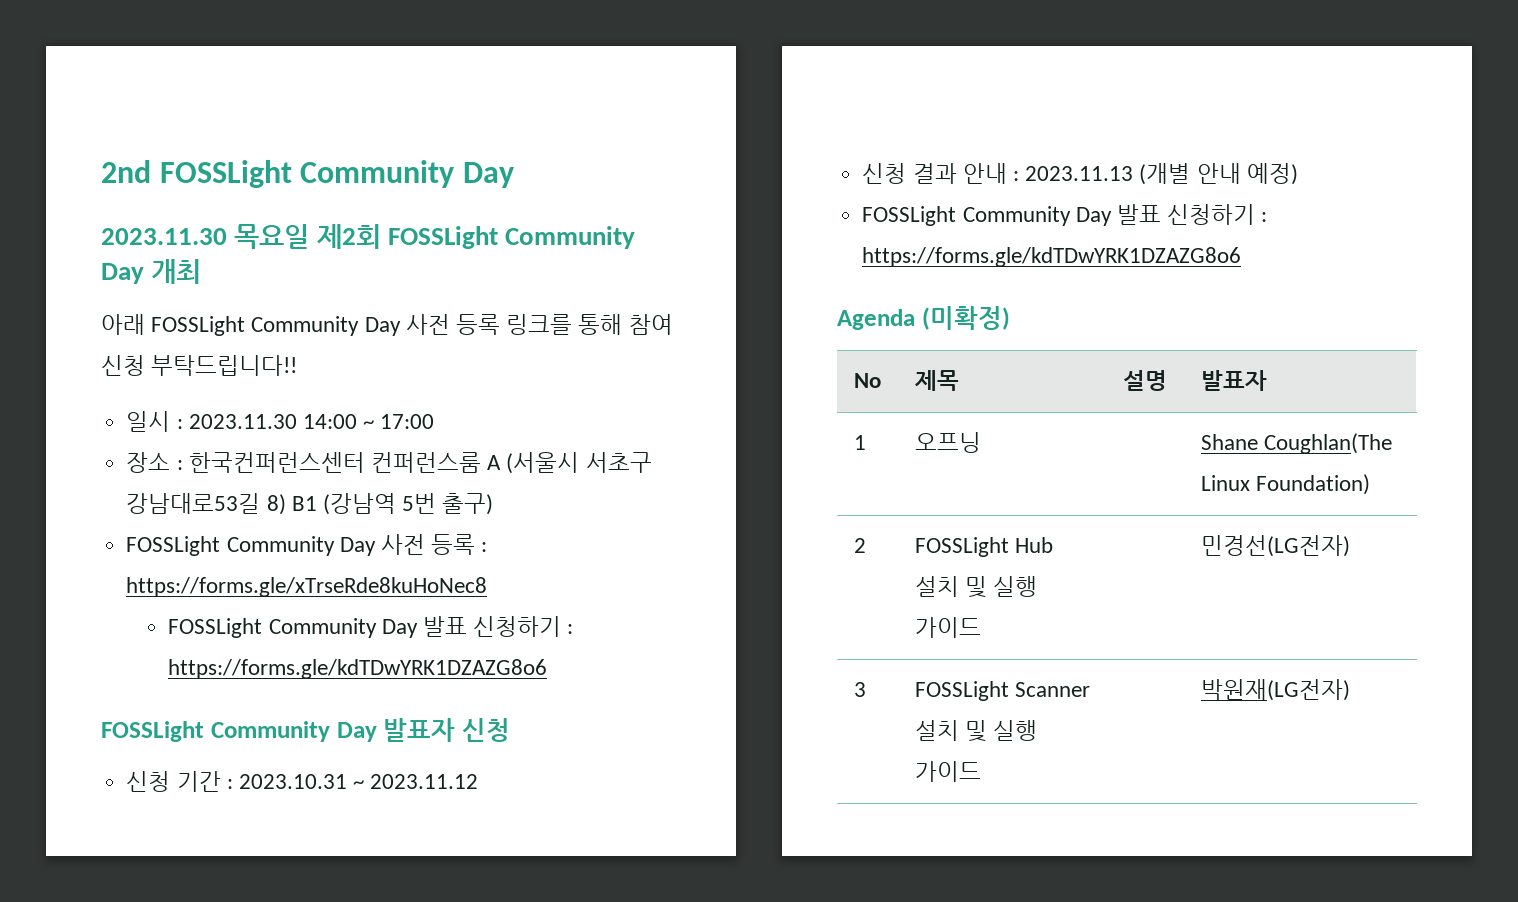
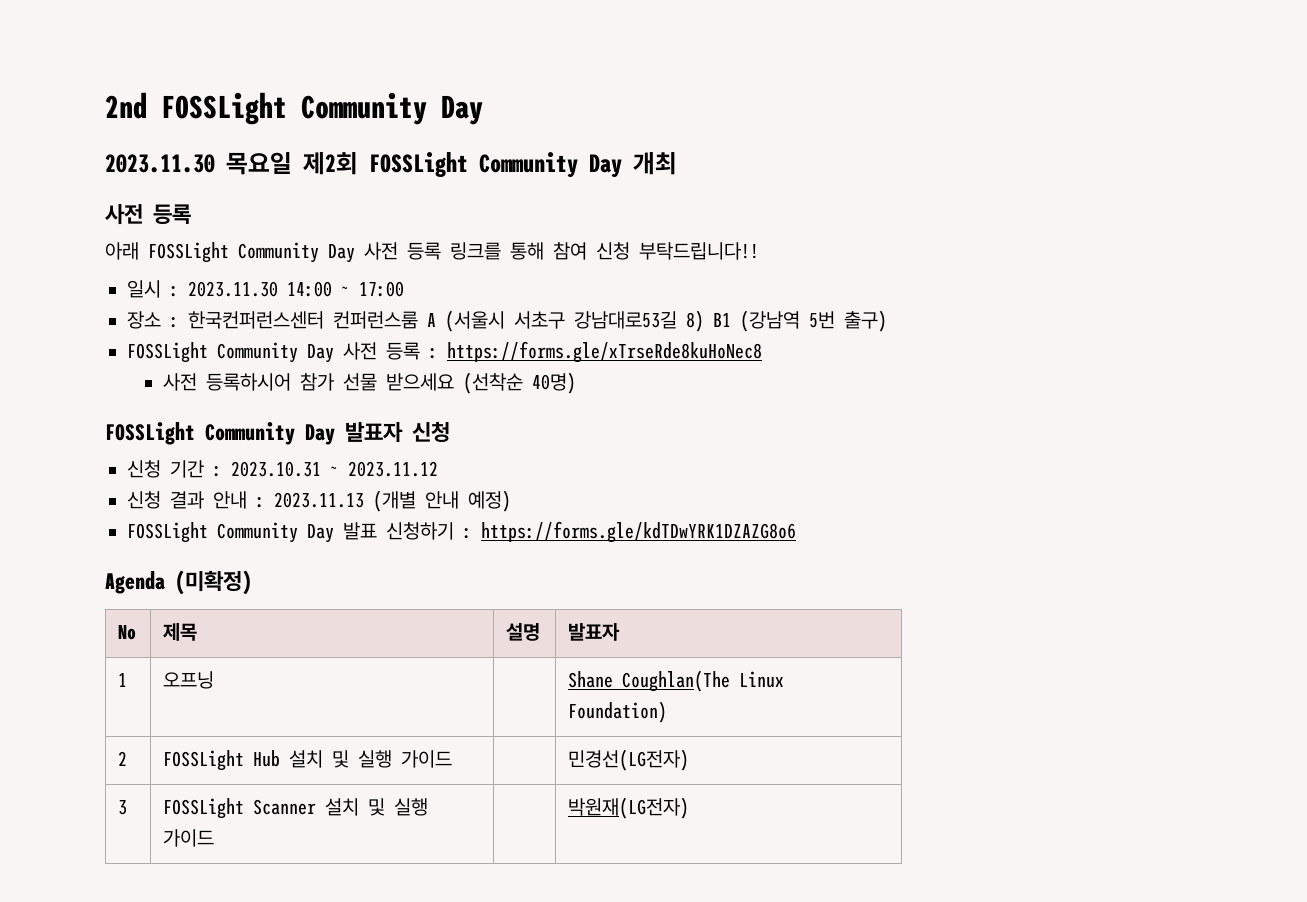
(202, 271) none -> [105,204,191,225] // 사전 등록
[168,616,574,638] [168,659,548,679] FOSSLight Community Day 발표 신청하기 : https://forms.gle/kdTDwYRK1DZAZG8o6 -> [162,372,576,394] 사전 등록하시어 참가 선물 받으세요 (선착순 40명)

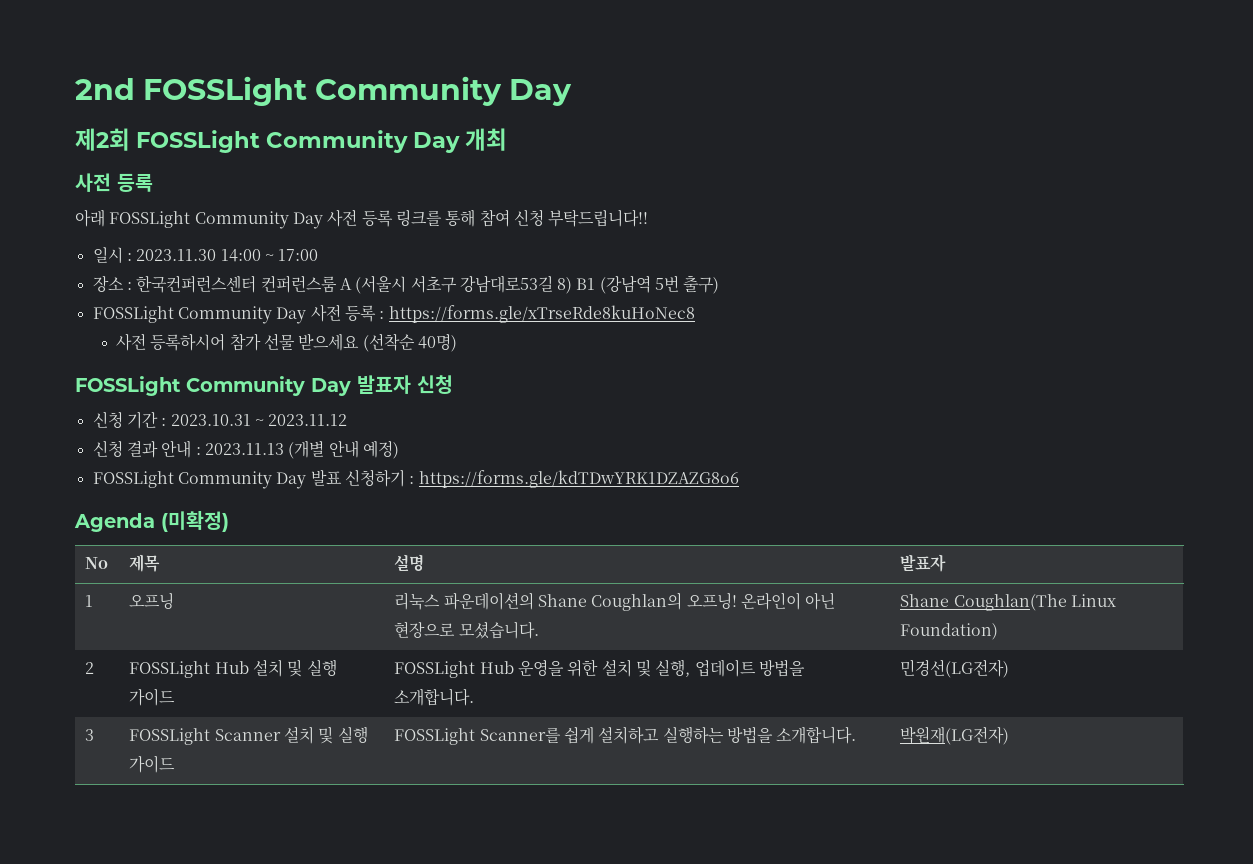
[105,152,292,175] 2023.11.30 목요일 -> (573, 92) none
(215, 680) none -> [394,592,836,611] [394,621,539,639] 리눅스 파운데이션의 Shane Coughlan의 오프닝! 온라인이 아닌 현장으로 모셨습니다.
(453, 759) none -> [394,659,805,678] [394,688,475,706] FOSSLight Hub 운영을 위한 설치 및 실행, 업데이트 방법을 소개합니다.
(215, 838) none -> [394,726,857,745] FOSSLight Scanner를 쉽게 설치하고 실행하는 방법을 소개합니다.

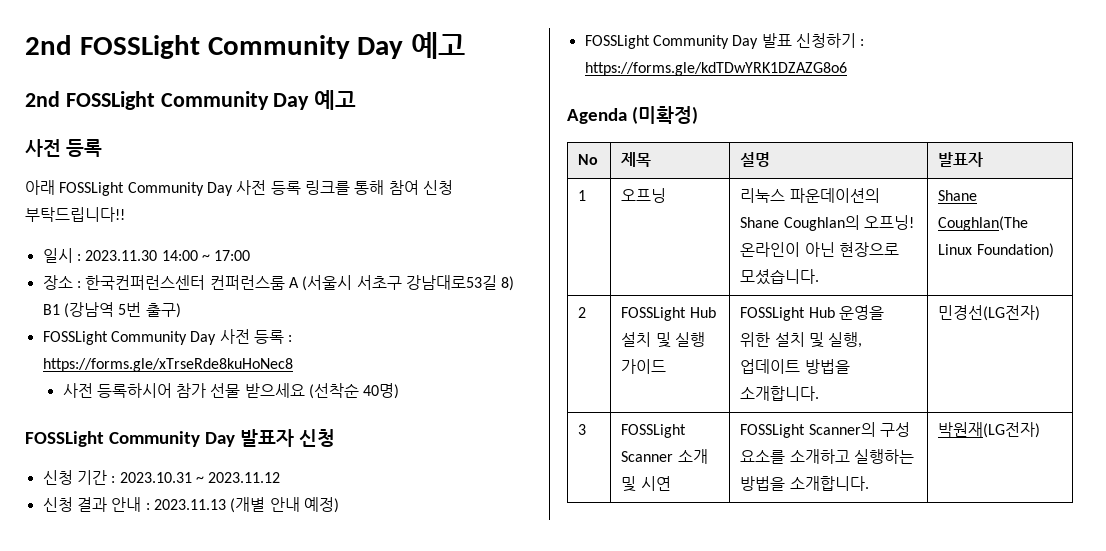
[75,76,573,106] [75,128,508,153] 2nd FOSSLight Community Day // 제2회 FOSSLight Community Day 개최 -> [25,32,466,59] [25,90,357,110] 2nd FOSSLight Community Day 예고 // 2nd FOSSLight Community Day 예고
[284,726,368,744] [129,755,176,773] [394,726,660,745] 설치 및 실행 가이드 | FOSSLight Scanner를 쉽게 설치하고 -> [677,449,708,464] [621,476,671,492] [740,422,910,438] [740,449,850,464] 소개 및 시연 | FOSSLight Scanner의 구성 요소를 소개하고

